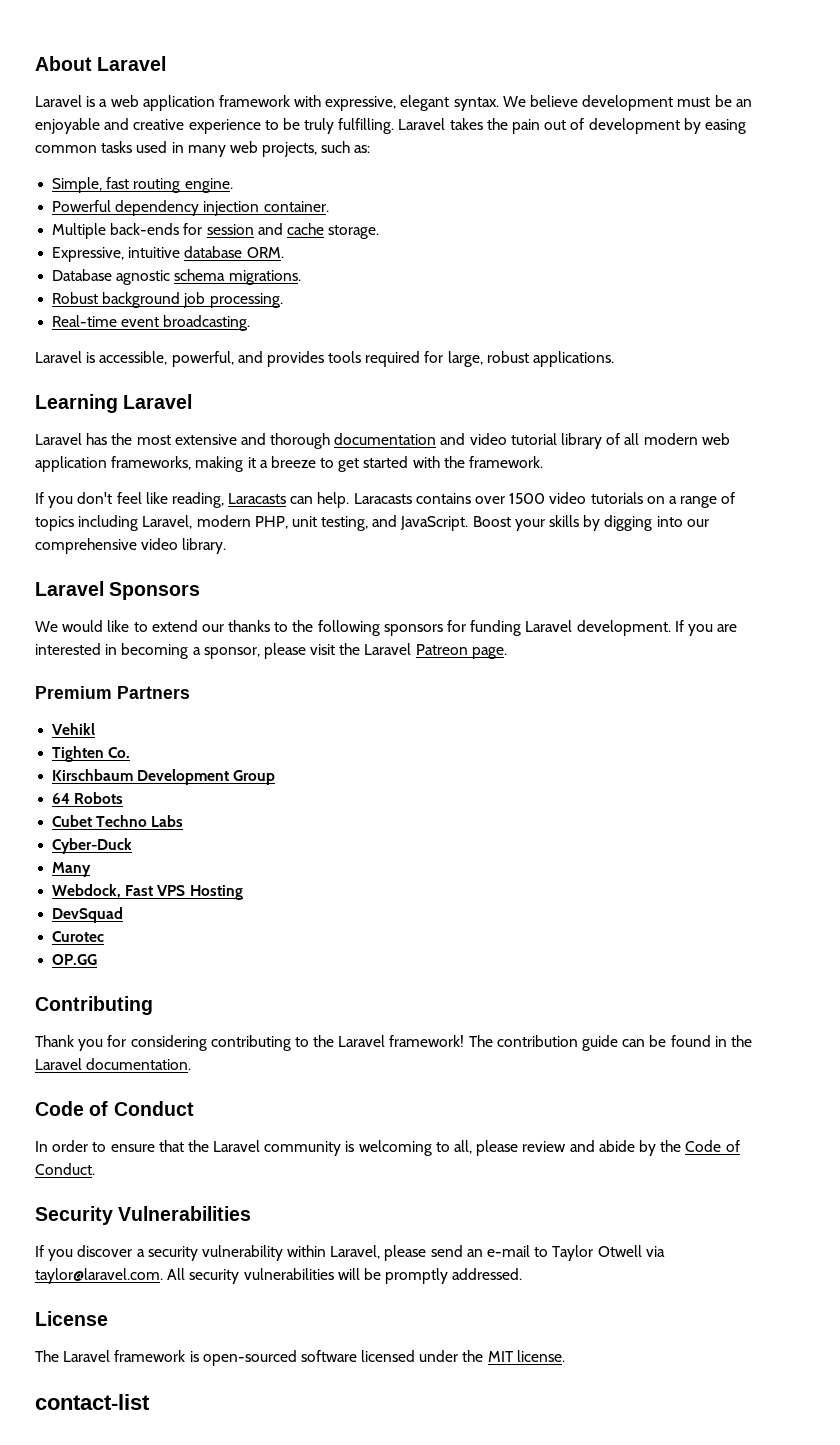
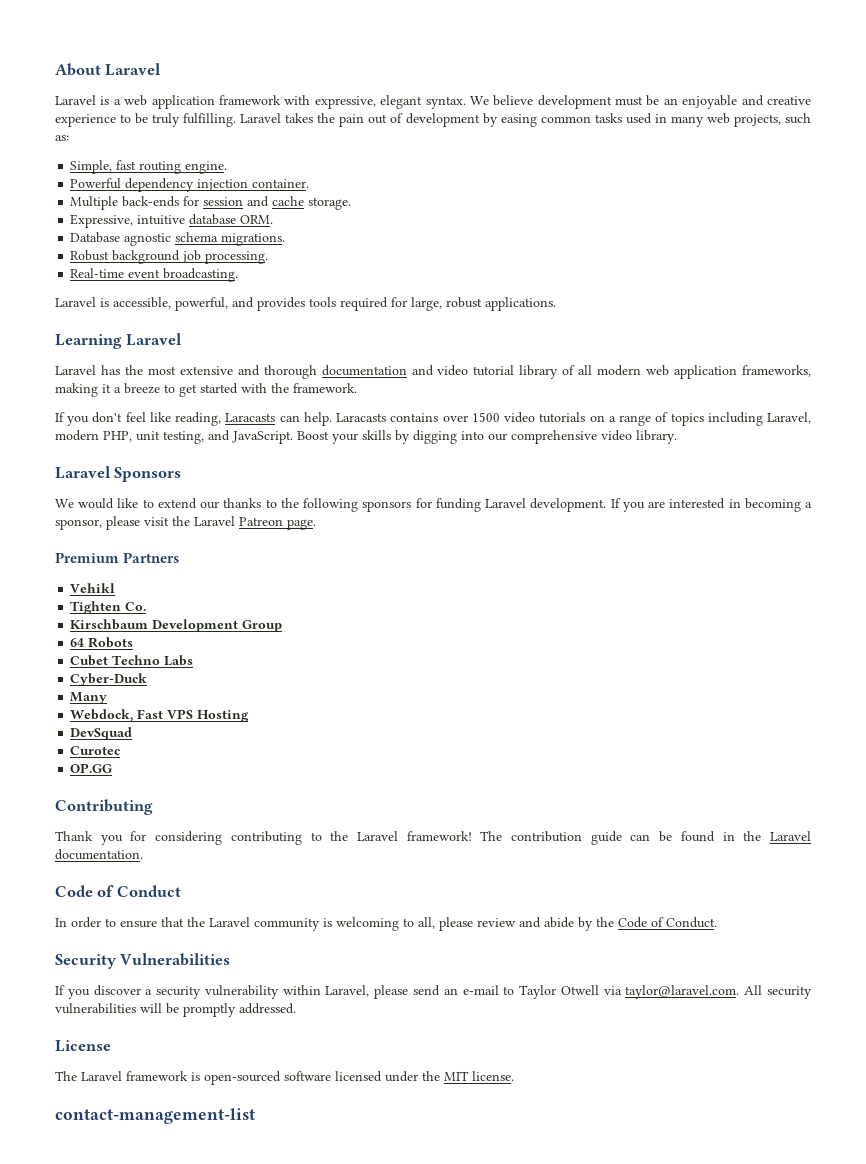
[35,1394,150,1410] contact-list -> [55,1108,255,1124] contact-management-list

